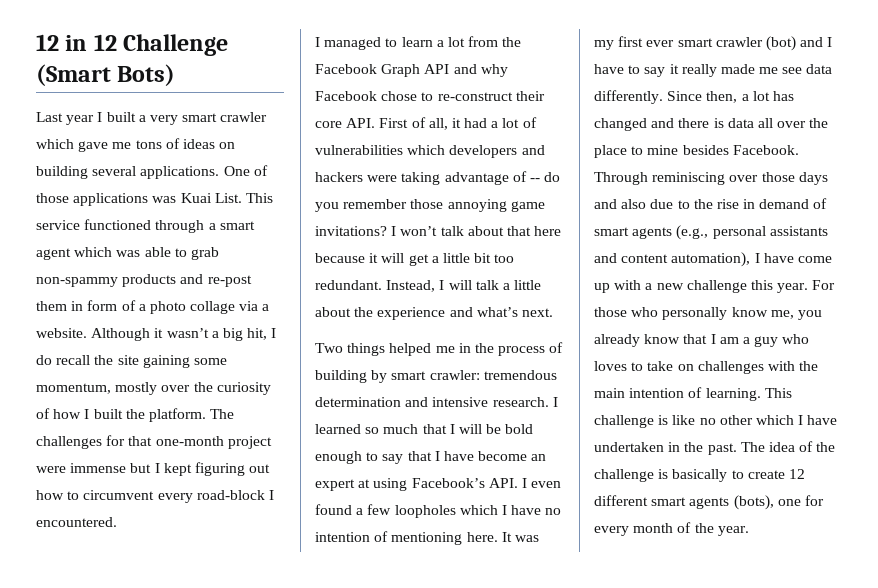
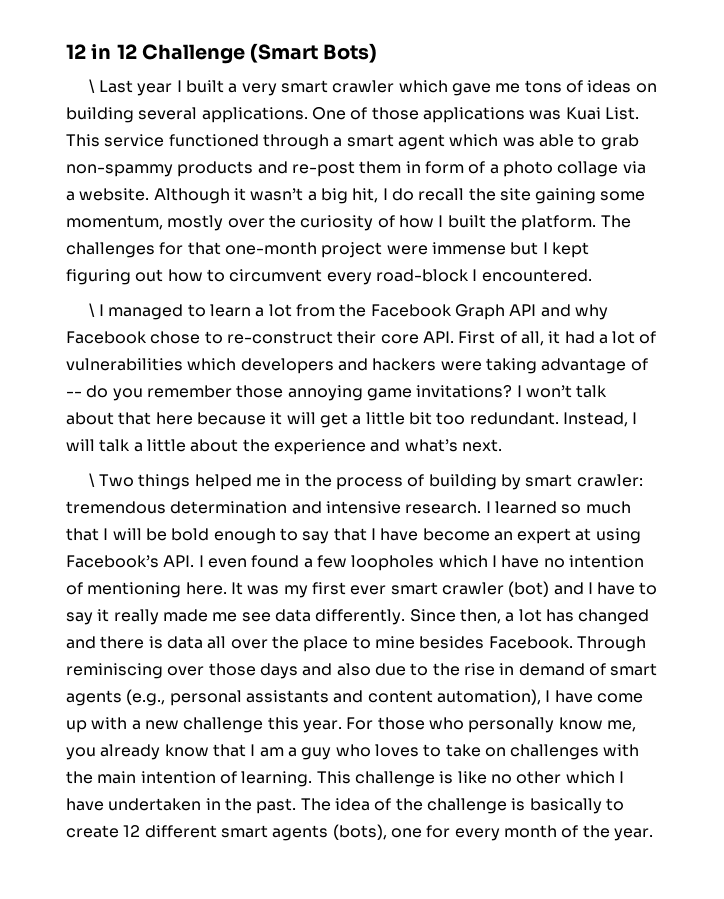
(176, 75) none -> [88,79,95,93] \
(117, 522) none -> [88,303,95,317] \
(553, 312) none -> [88,473,95,487] \

